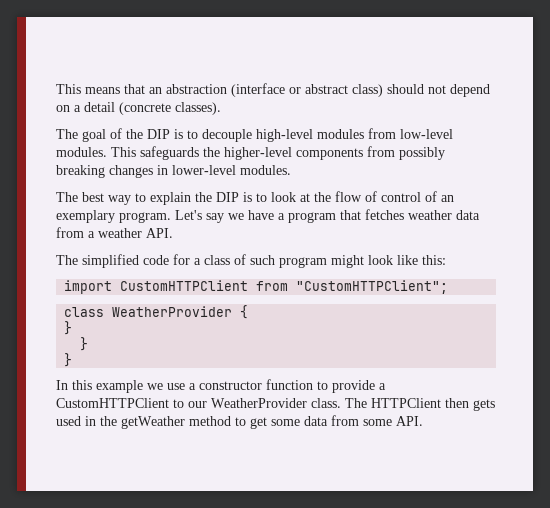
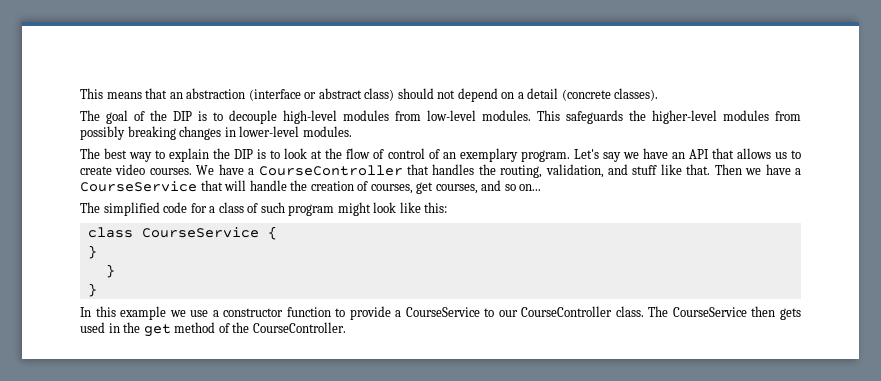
[296,148,363,160] components -> [723,110,769,121] modules
[278,209,480,223] [56,227,173,238] a program that fetches weather data from a weather API. -> [671,148,802,159] [80,164,802,178] [80,180,542,194] an API that allows us to create video courses. We have a CourseController that handles the routing, validation, and stuff like that. Then we have a CourseService that will handle the creation of courses, get courses, and so on...
[64,280,449,294] [64,306,233,317] // import CustomHTTPClient from "CustomHTTPClient"; // class WeatherProvider -> [87,227,259,238] // class CourseService
[56,398,169,408] CustomHTTPClient -> [405,307,480,317] CourseService
[211,398,307,408] WeatherProvider -> [521,306,613,317] CourseController
[371,398,441,408] HTTPClient -> [672,307,747,317] CourseService
[121,415,423,429] getWeather method to get some data from some API. -> [143,322,346,337] get method of the CourseController.

